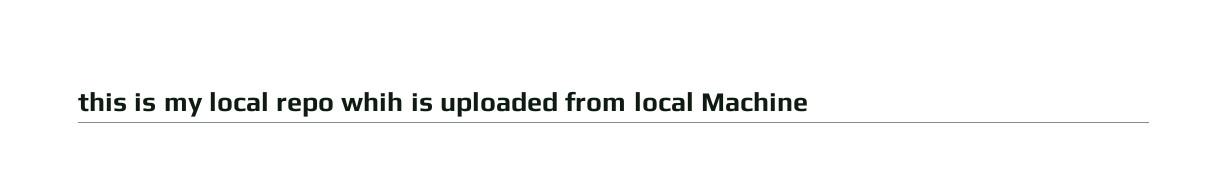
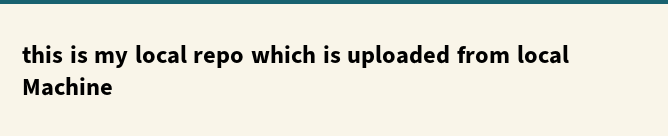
[341,92,404,111] whih -> [251,45,317,63] which

